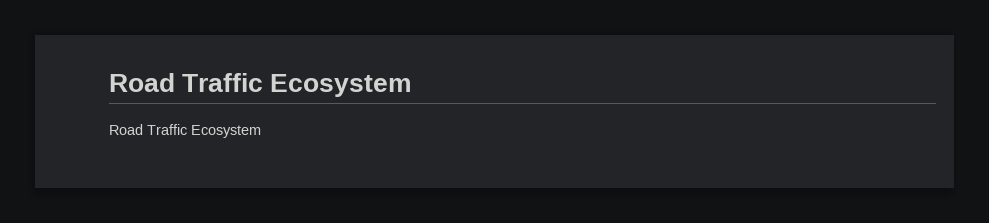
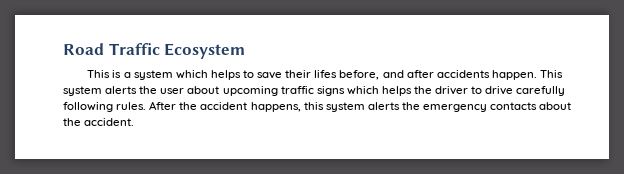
[109,124,261,138] Road Traffic Ecosystem -> [87,70,563,80] [63,86,566,96] [63,101,572,112] [63,118,135,126] This is a system which helps to save their lifes before, and after accidents happen. This system alerts the user about upcoming traffic signs which helps the driver to drive carefully following rules. After the accident happens, this system alerts the emergency contacts about the accident.

